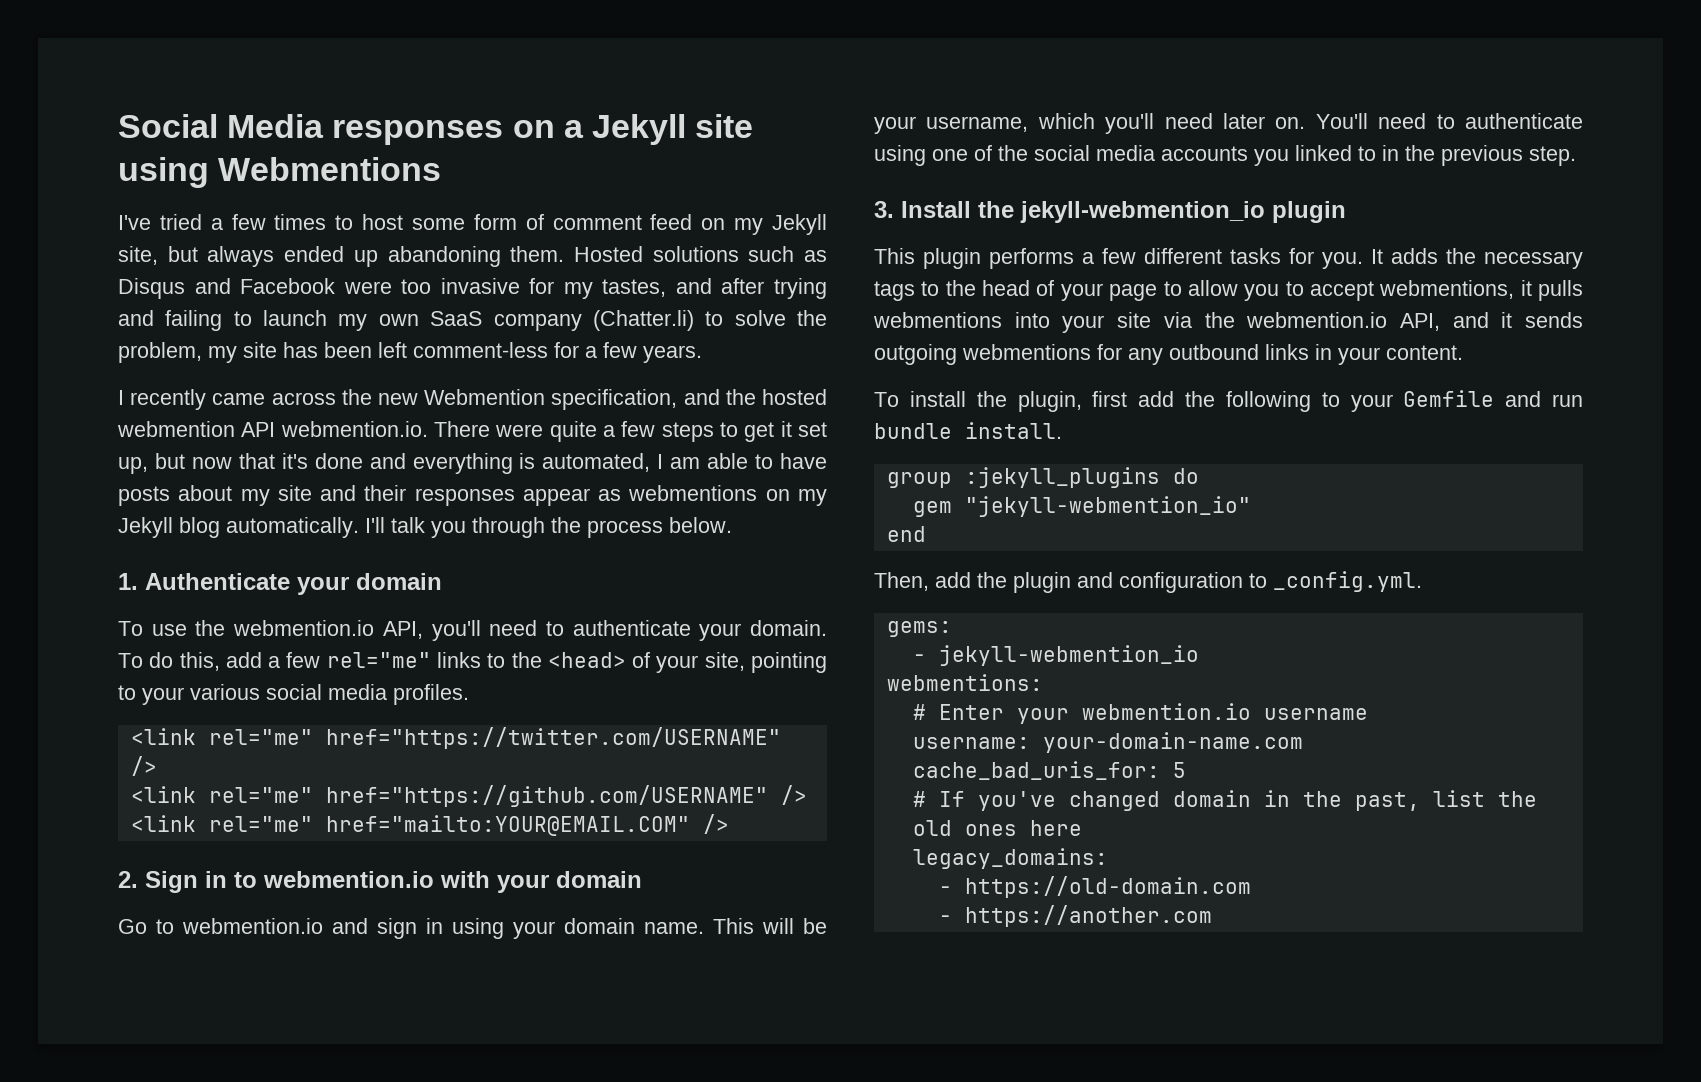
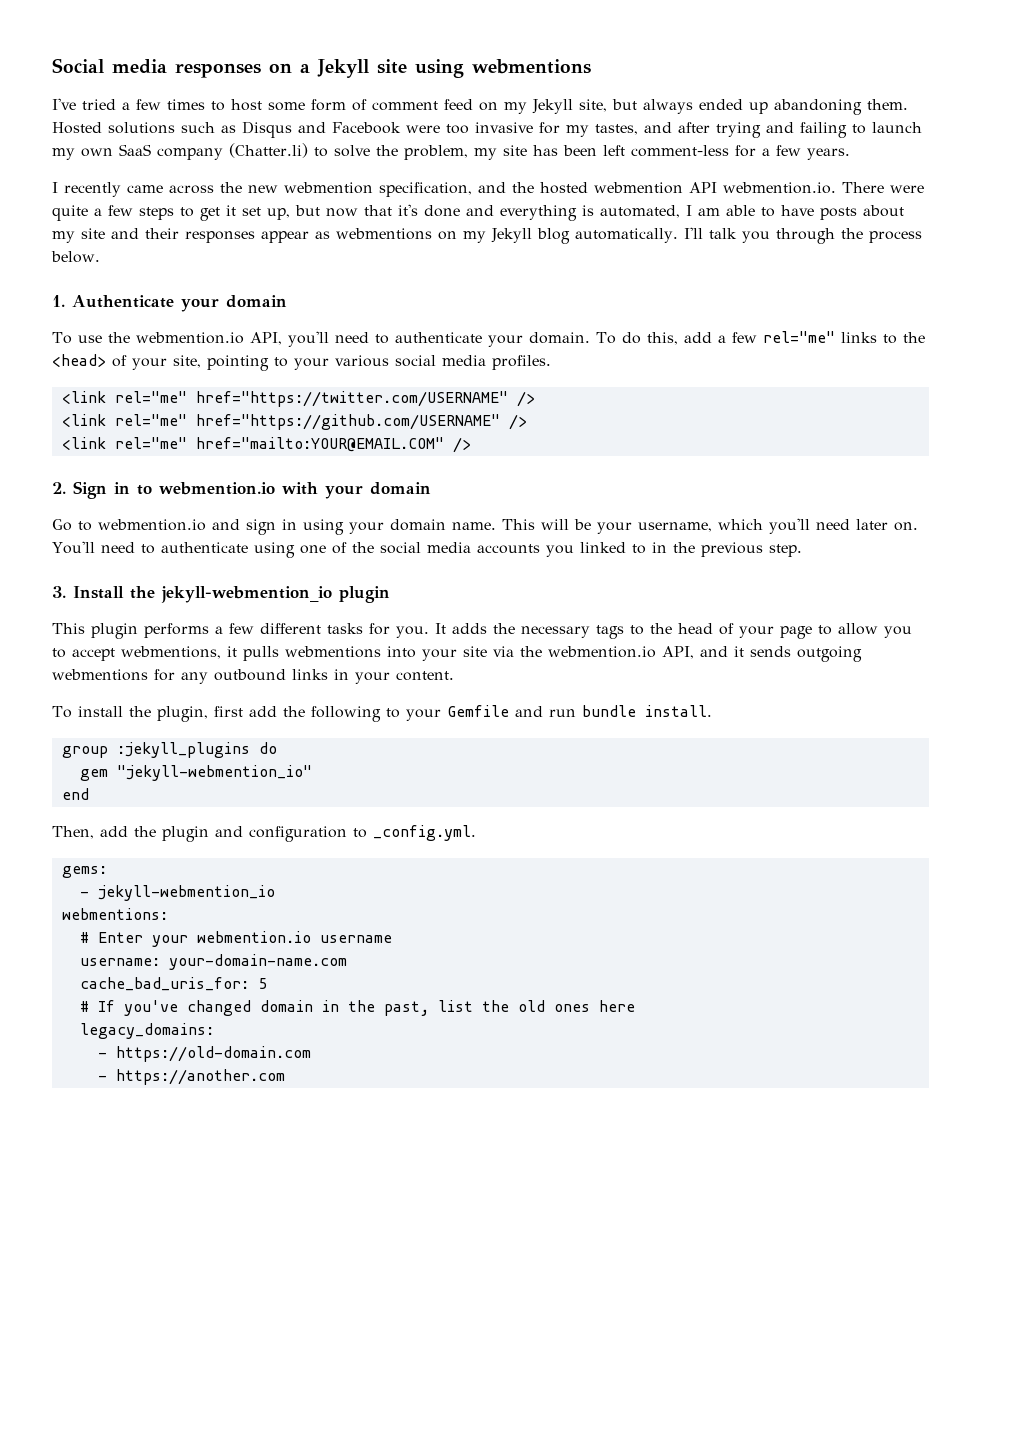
[227,114,325,138] Media -> [112,59,167,74] media
[218,157,442,181] Webmentions -> [472,59,591,74] webmentions
[424,389,546,405] Webmention -> [284,182,373,194] webmention

